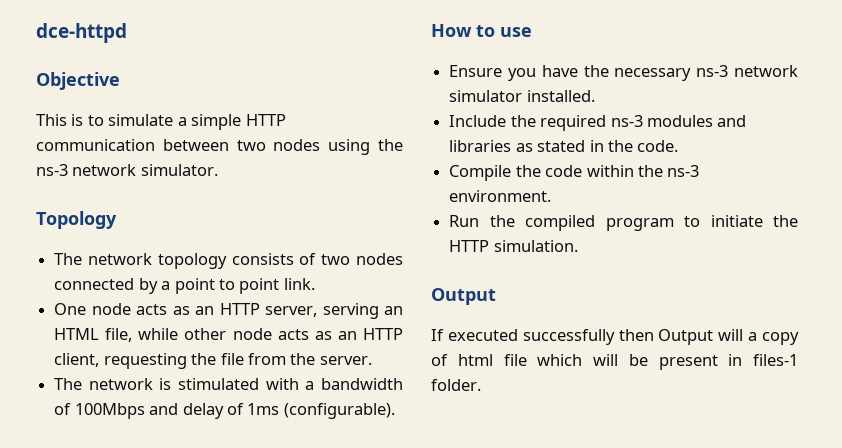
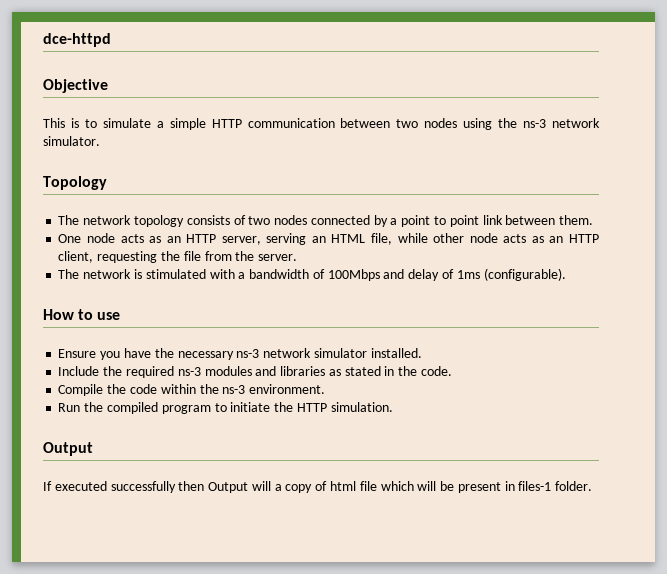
[283,278,315,290] link. -> [482,215,594,225] link between them.

